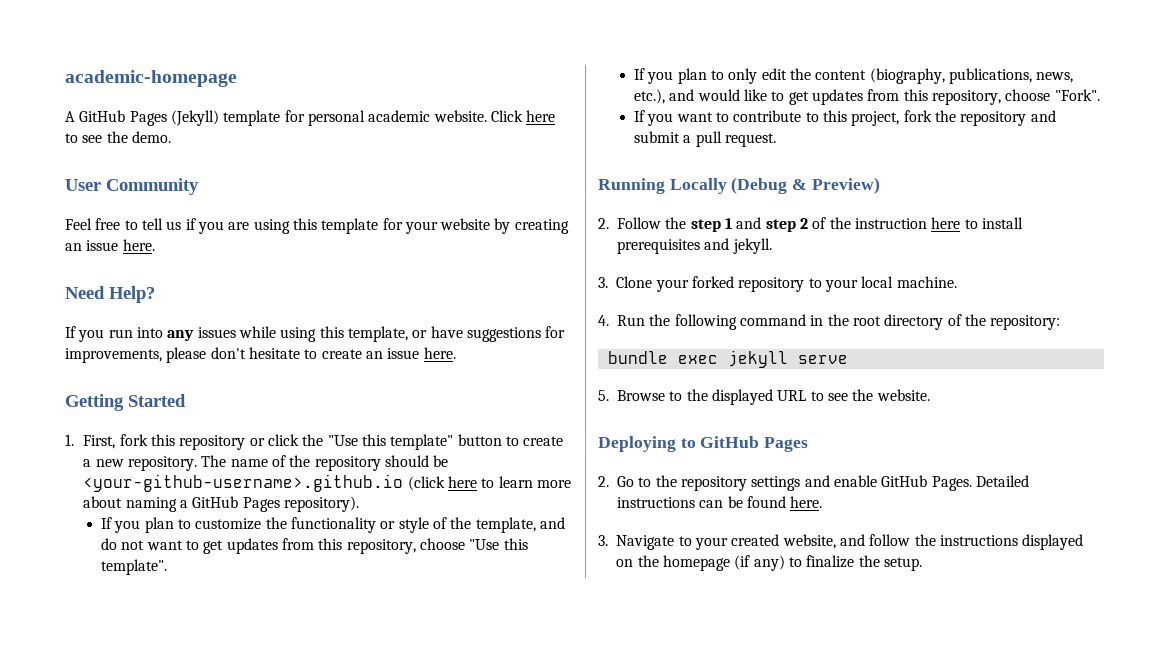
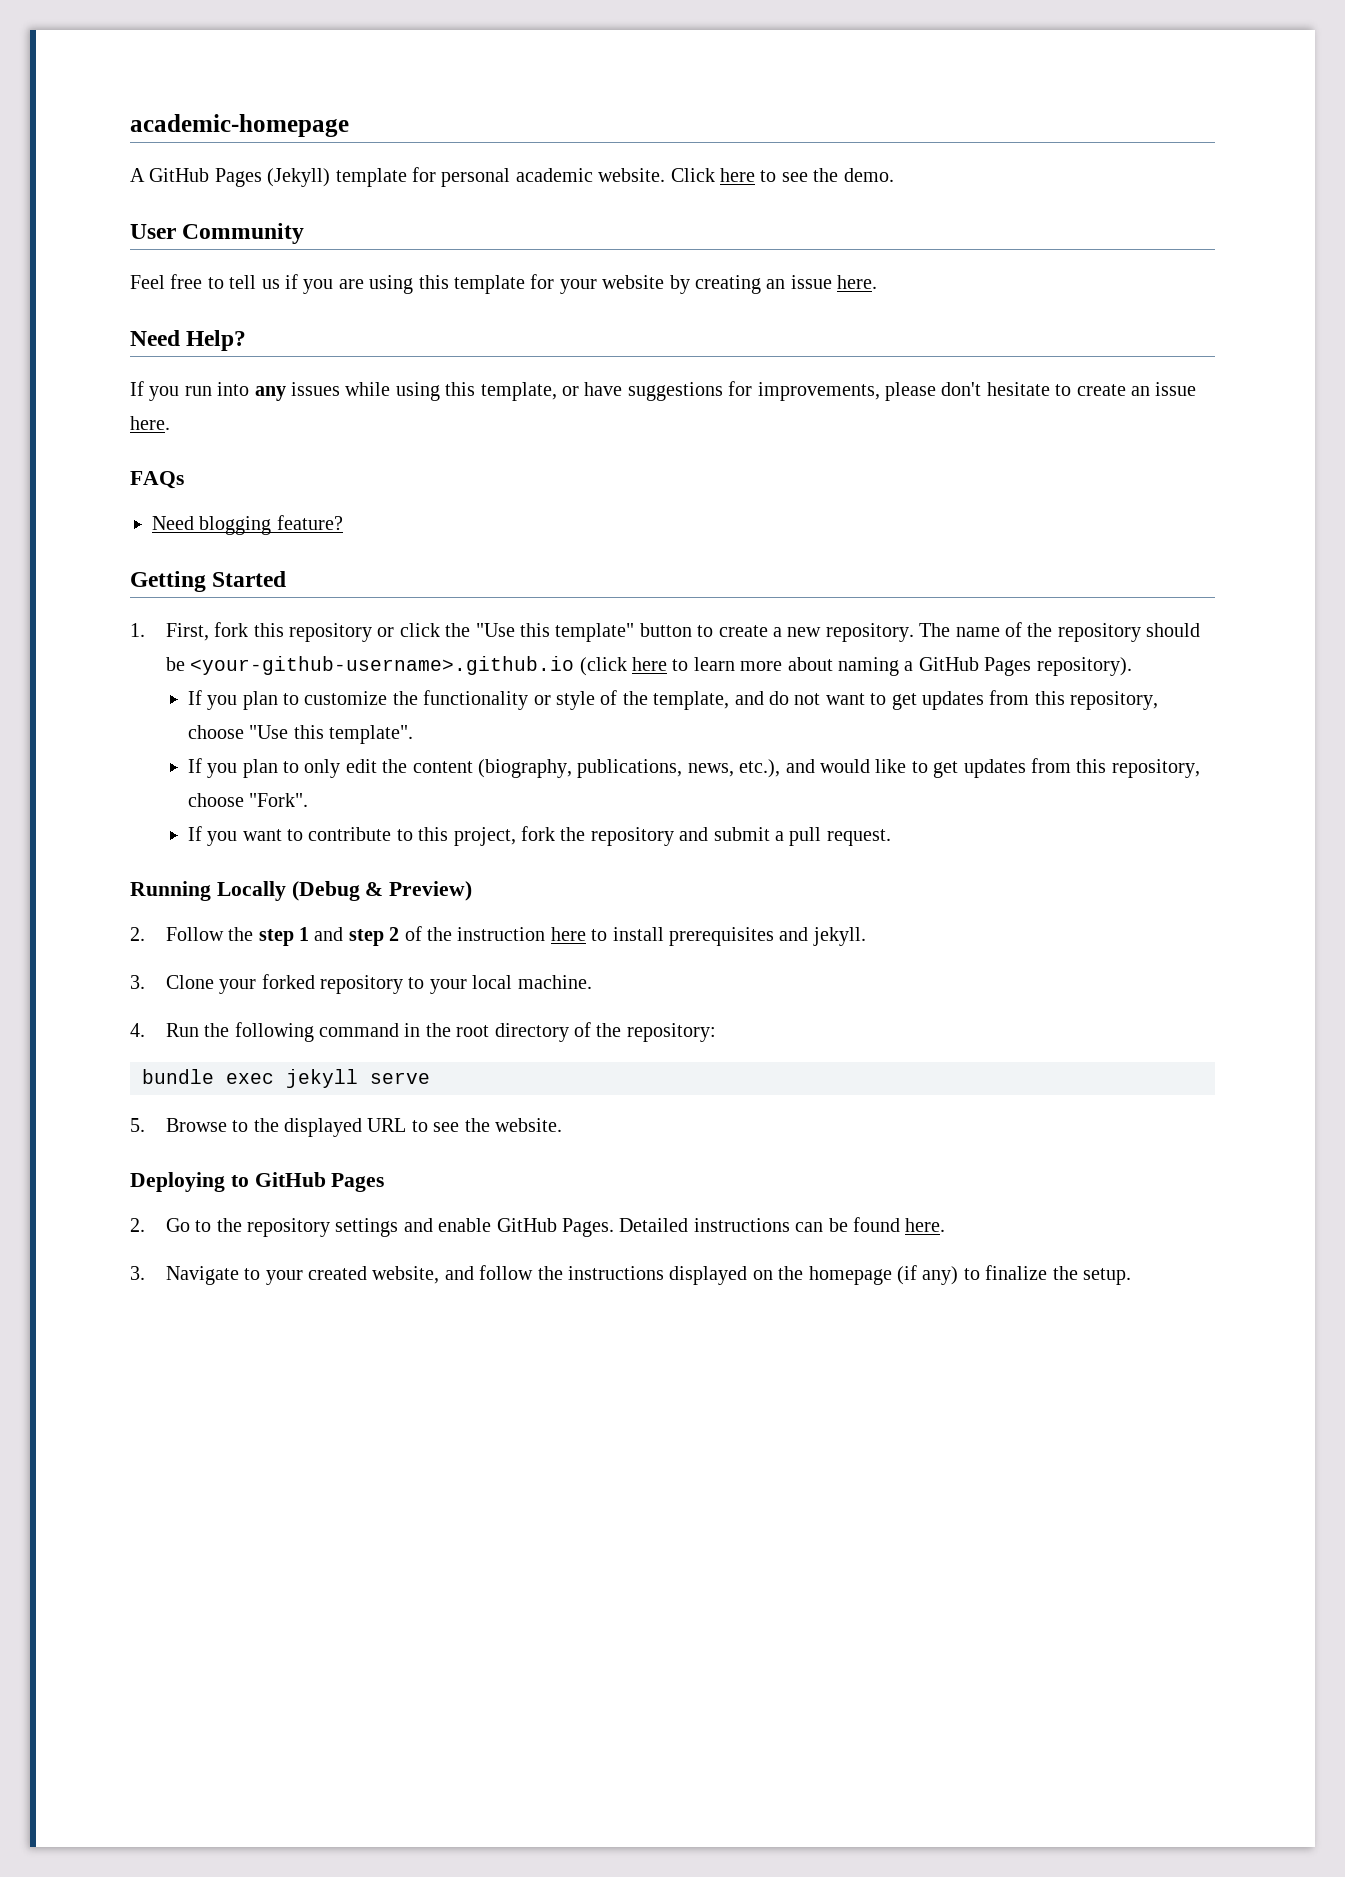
(456, 353) none -> [130,471,184,489] [152,515,343,535] // FAQs // Need blogging feature?

